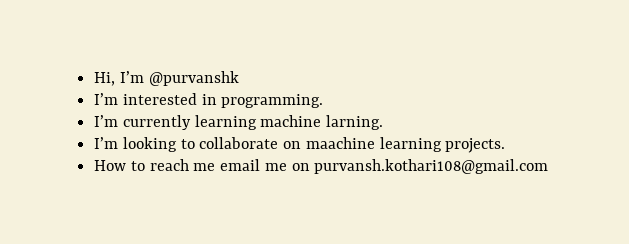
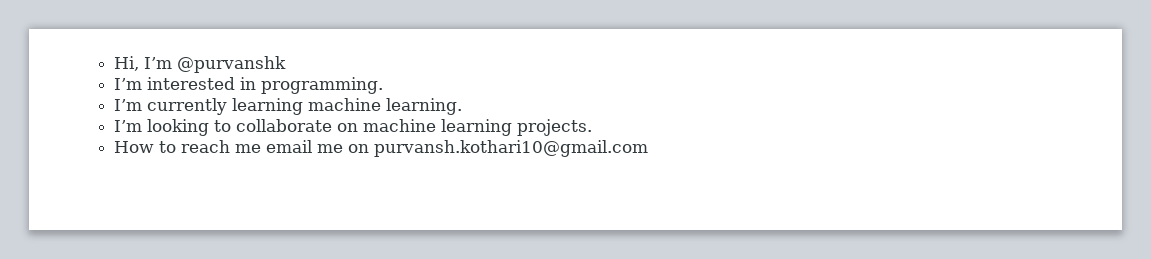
[326,115,384,130] larning. -> [386,98,463,115] learning.
[305,137,375,149] maachine -> [363,119,437,132] machine
[314,159,549,174] purvansh.kothari108@gmail.com -> [374,140,649,157] purvansh.kothari10@gmail.com

